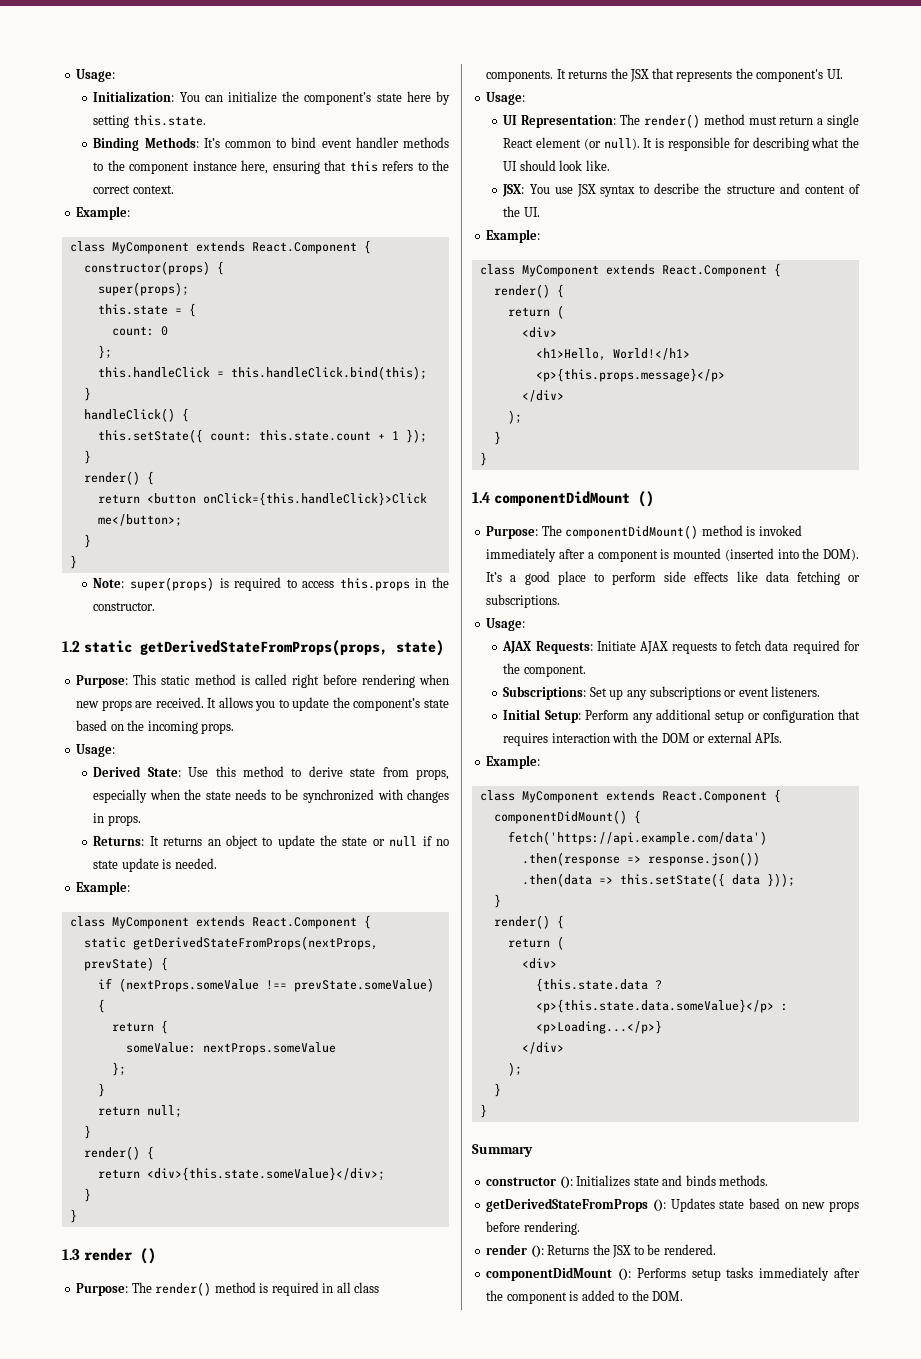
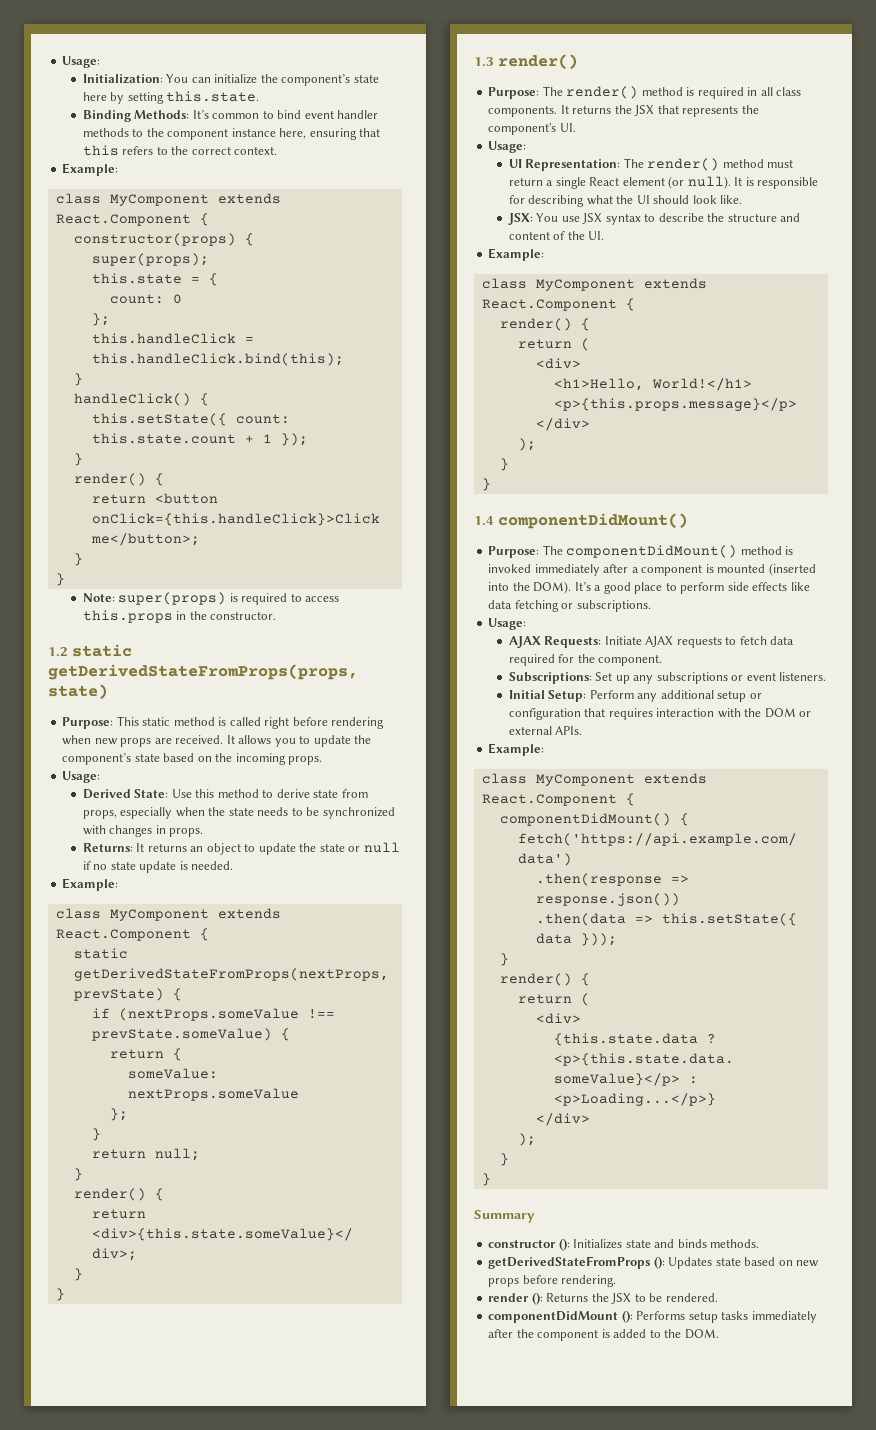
[84,1248,157,1264] render () -> [498,54,579,69] render()
[494,491,655,507] componentDidMount () -> [498,513,689,529] componentDidMount()

